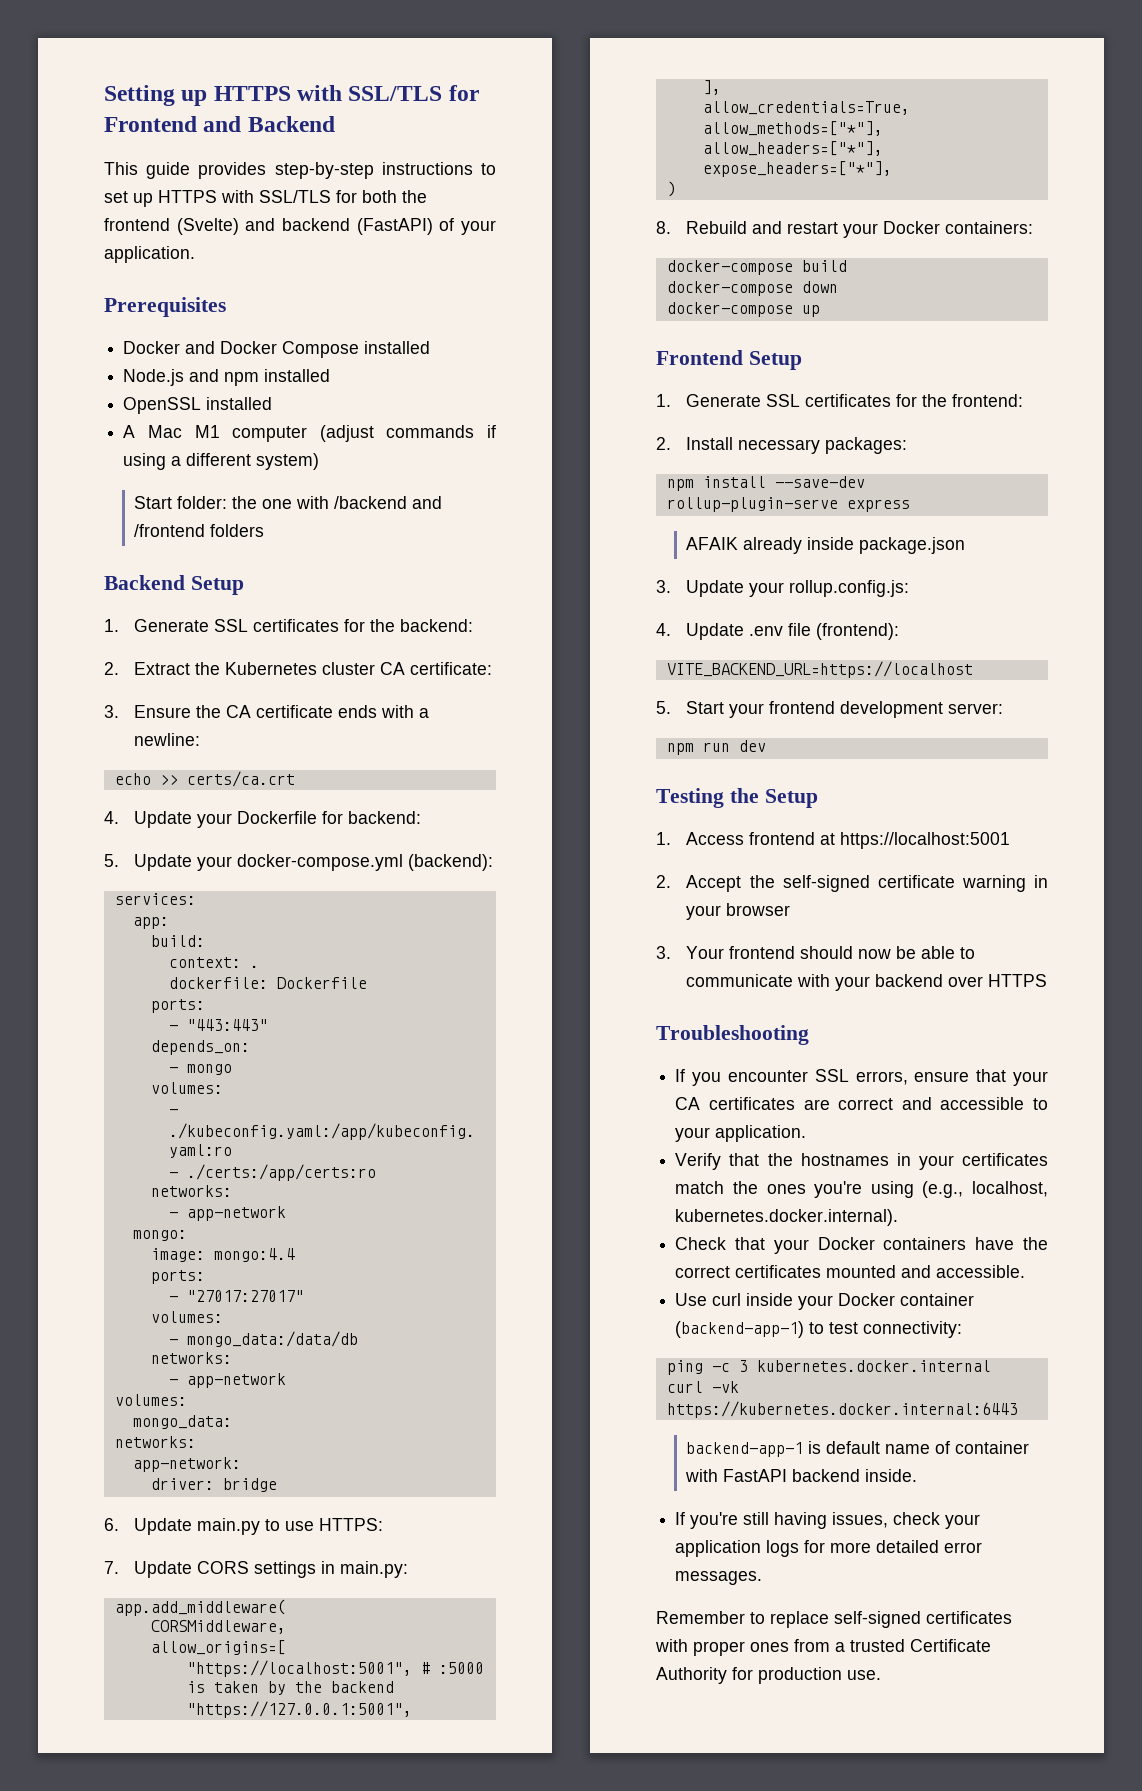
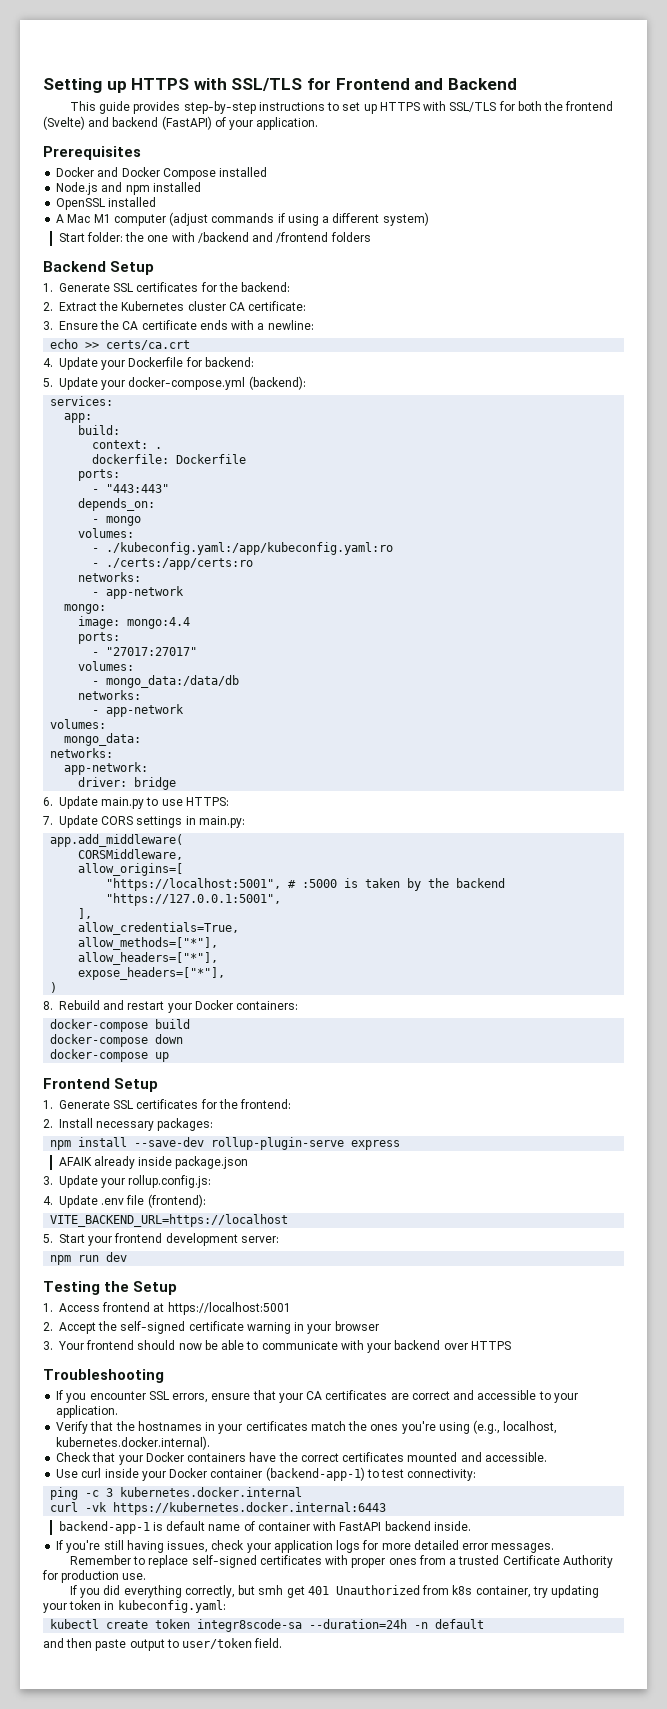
(881, 1675) none -> [69,1585,600,1598] [43,1600,226,1613] [50,1619,485,1632] [43,1638,283,1651] // If you did everything correctly, but smh get 401 Unauthorized from k8s container, try updating your token in kubeconfig.yaml: // kubectl create token integr8scode-sa --duration=24h -n default // and then paste output to user/token field.

